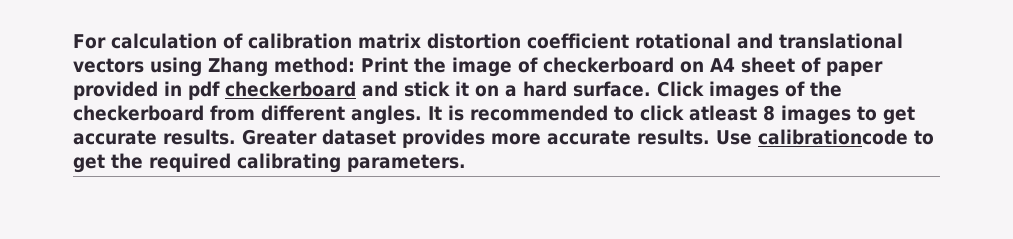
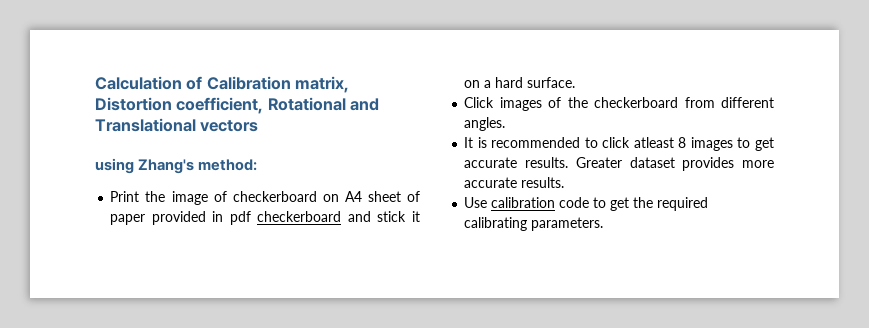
[73,33,903,49] For calculation of calibration matrix distortion coefficient rotational and translational -> [95,76,350,93] [95,97,380,114] [95,118,196,132] Calculation of Calibration matrix, Distortion coefficient, Rotational and Translational
[150,57,268,77] using Zhang -> [95,158,195,174] // using Zhang's
(355, 65) none -> (258, 165) //
(651, 89) none -> (576, 82) //
(422, 115) none -> (506, 124) //
[716,129,908,145] Use calibrationcode -> [464,197,590,208] // Use calibration code

